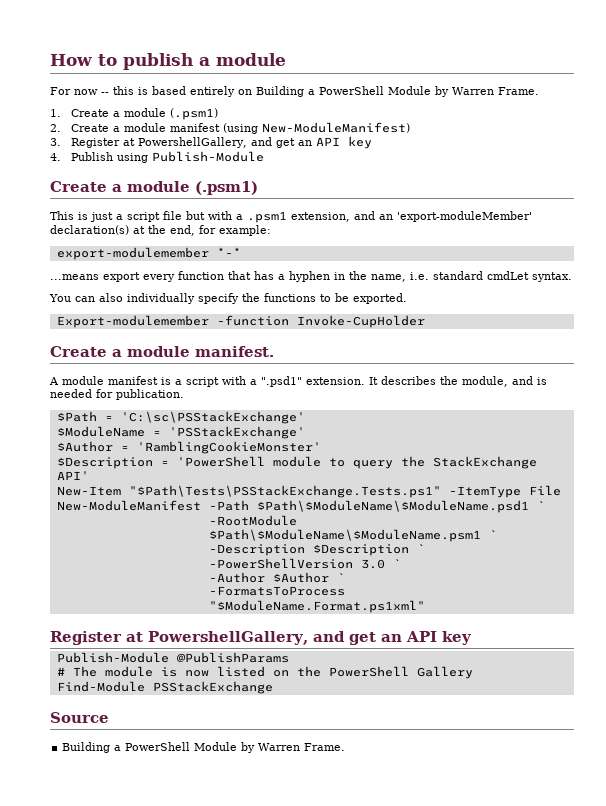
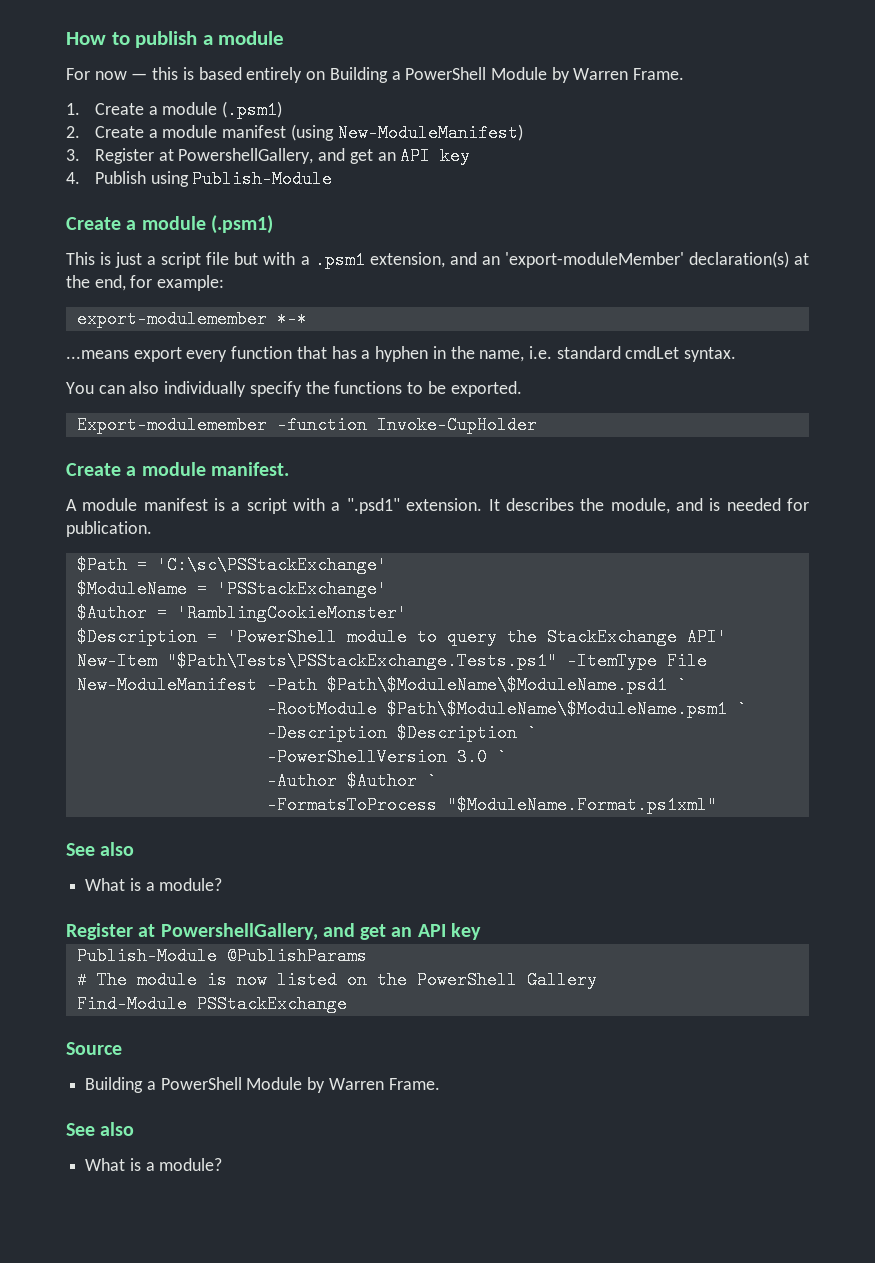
[101,92,109,95] -- -> [131,73,148,80] —
(425, 606) none -> [66,842,135,856] [85,878,223,891] // See also // What is a module?
(346, 747) none -> [66,1122,135,1136] [85,1158,223,1171] // See also // What is a module?

